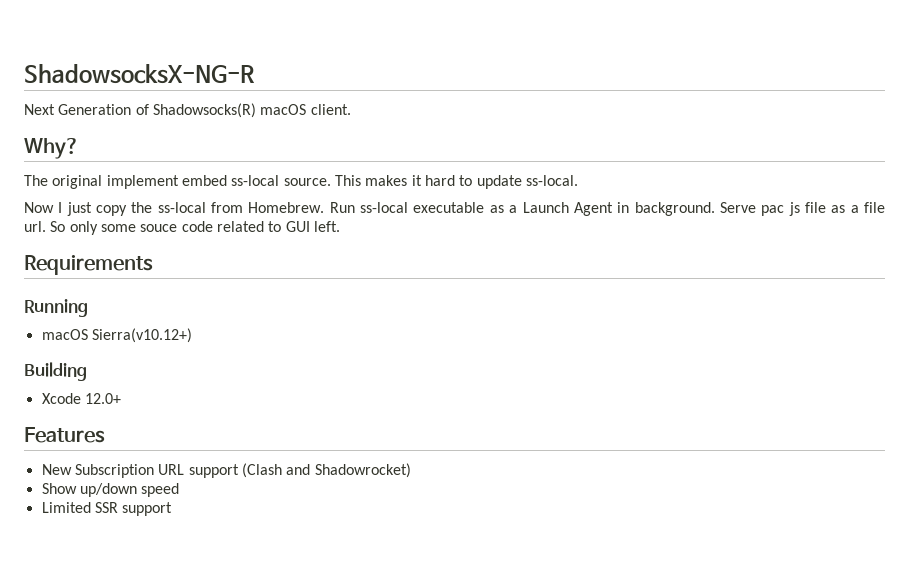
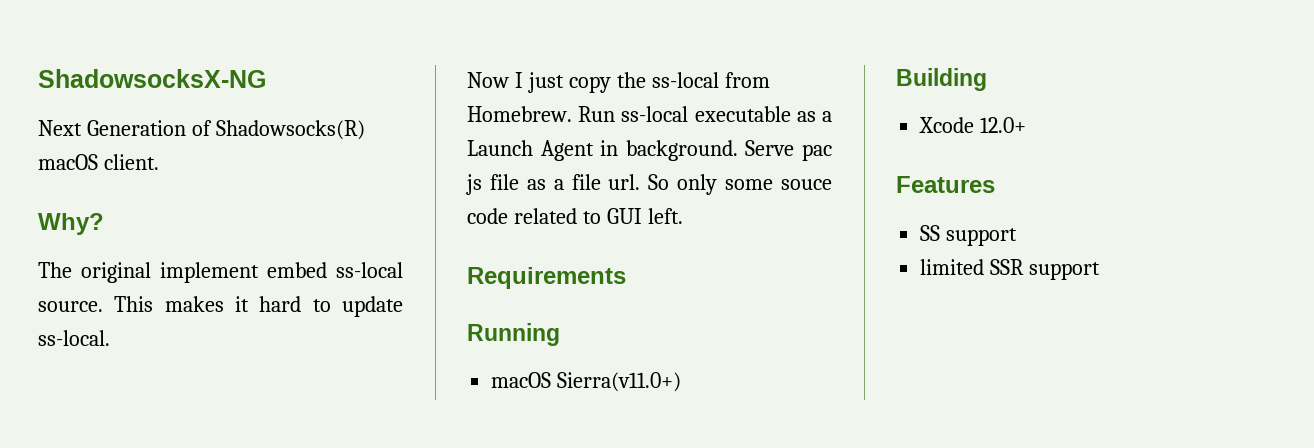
[24,64,255,84] ShadowsocksX-NG-R -> [38,69,266,88] ShadowsocksX-NG
[91,328,192,343] Sierra(v10.12+) -> [557,372,682,392] Sierra(v11.0+)
[41,463,411,478] [41,483,180,497] [41,502,91,513] New Subscription URL support (Clash and Shadowrocket) // Show up/down speed // Limited -> [920,225,1018,246] [920,259,985,275] SS support // limited

